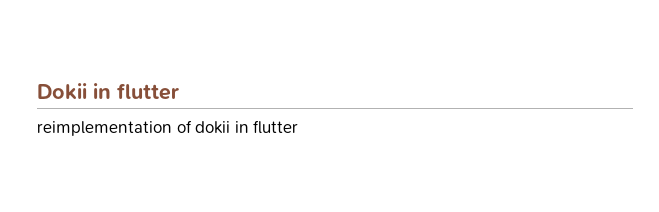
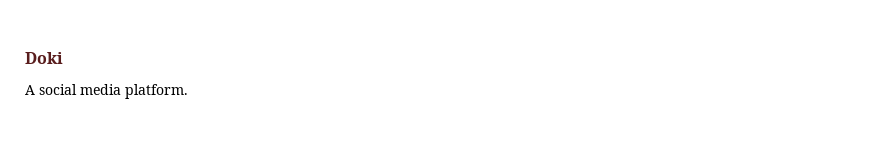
[37,83,179,100] [37,120,299,136] Dokii in flutter // reimplementation of dokii in flutter -> [25,52,63,64] [25,84,188,99] Doki // A social media platform.

